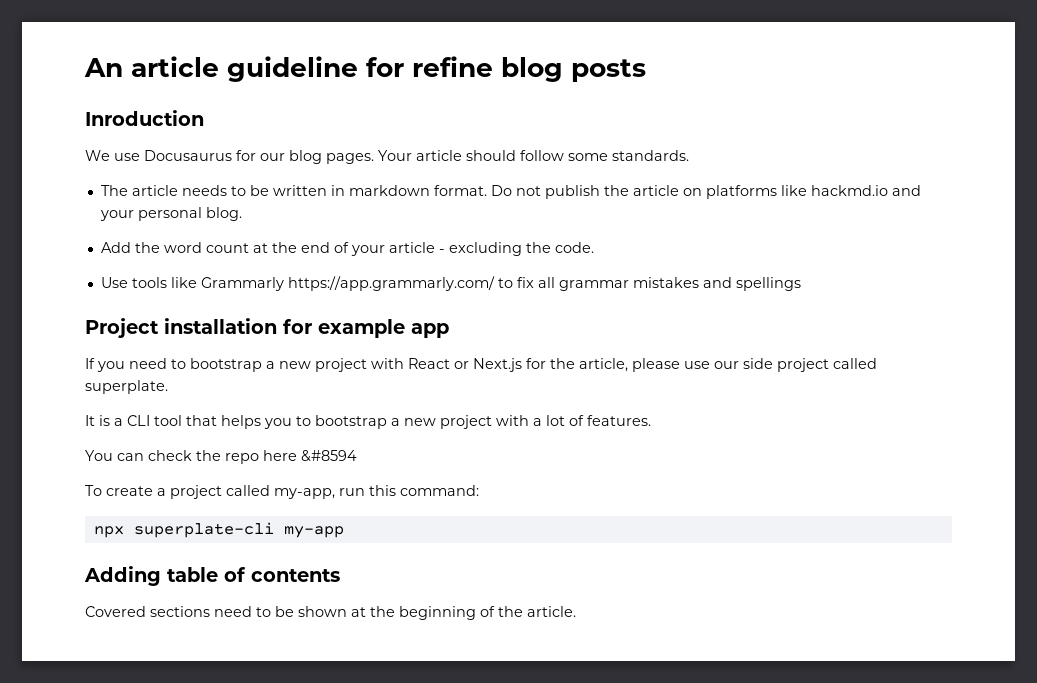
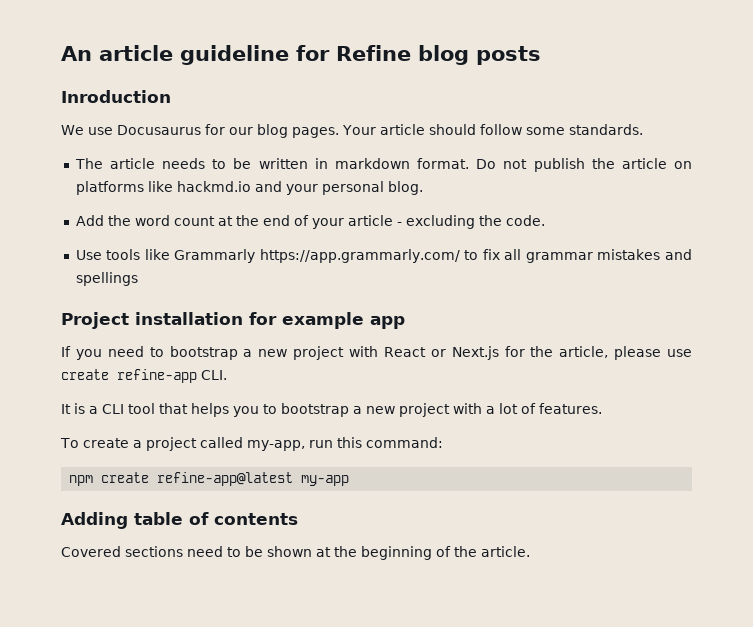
[412,56,493,77] refine -> [336,45,411,61] Refine
[714,358,877,372] [85,380,168,394] our side project called superplate. -> [61,369,227,383] create refine-app CLI.
[85,450,357,464] // You can check the repo here &#8594 -> (602, 408) none
[93,522,274,538] npx superplate-cli -> [69,472,294,486] npm create refine-app@latest

